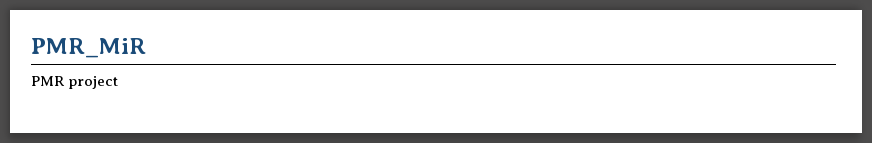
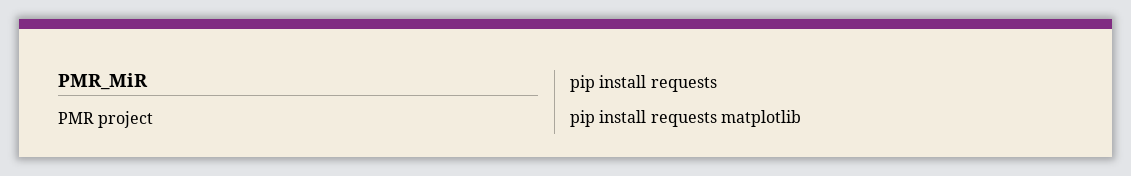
(119, 82) none -> [570,75,717,92] [570,110,801,127] // pip install requests // pip install requests matplotlib

